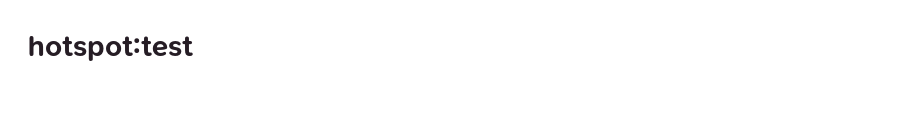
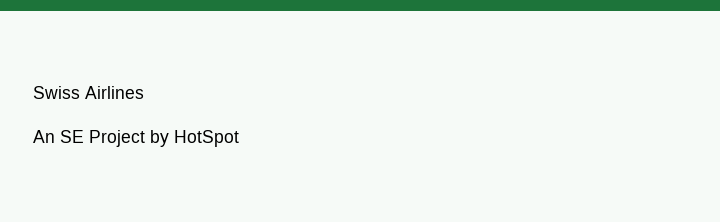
[28,36,193,61] hotspot:test -> [33,86,144,99] [33,130,239,147] Swiss Airlines // An SE Project by HotSpot

